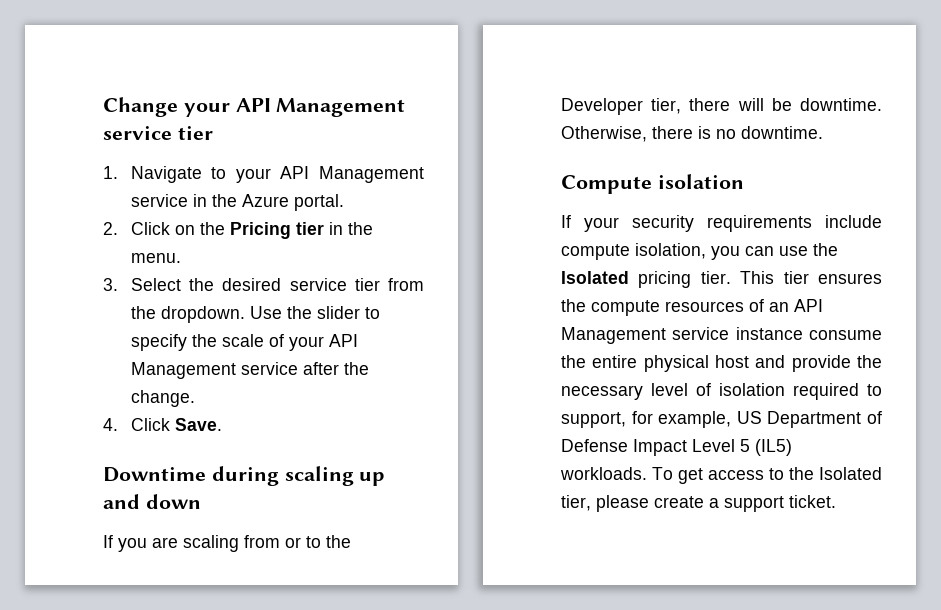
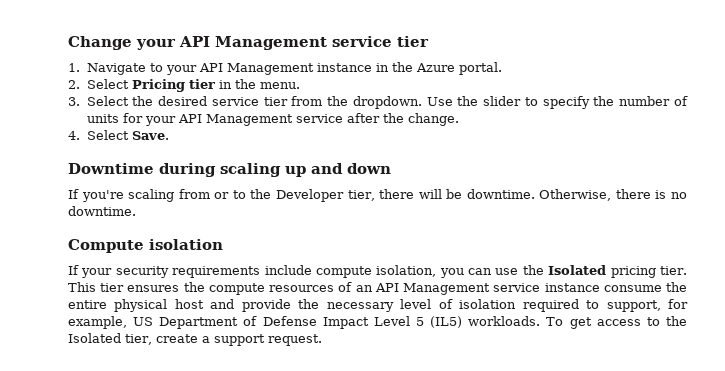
[130,194,188,207] service -> [316,63,372,72] instance
[130,222,225,235] Click on the -> [86,79,129,89] Select
[221,334,284,347] scale of -> [619,96,688,106] [86,113,143,123] number of units for
[130,418,170,431] Click -> [86,130,129,140] Select
[118,537,178,552] you are -> [81,190,124,202] you're
[596,495,649,512] please -> (152, 339) none
[789,495,836,508] ticket. -> [267,334,322,346] request.

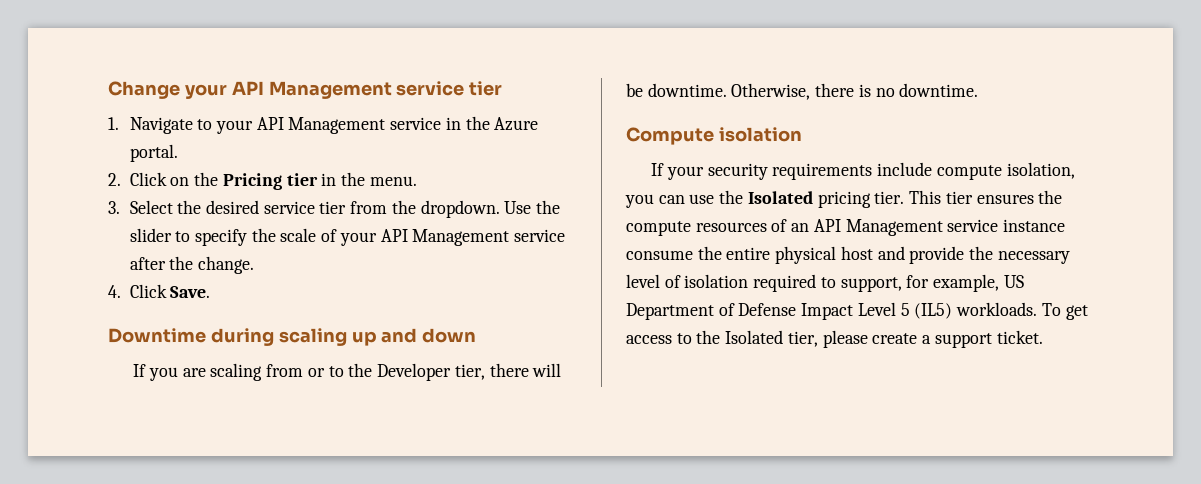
[316,63,372,72] instance -> [390,117,442,130] service
[86,79,129,89] Select -> [129,172,219,186] Click on the
[619,96,688,106] [86,113,143,123] number of units for -> [280,228,338,242] scale of
[86,130,129,140] Select -> [129,284,167,298] Click
[81,190,124,202] you're -> [148,367,206,381] you are
(152, 339) none -> [822,330,868,348] please
[267,334,322,346] request. -> [996,330,1043,344] ticket.

